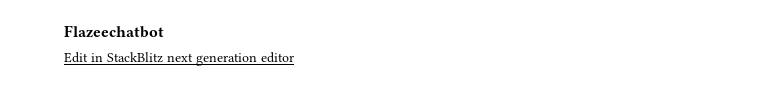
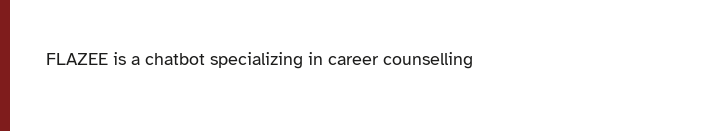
[64,25,164,38] [64,52,294,66] Flazeechatbot // Edit in StackBlitz next generation editor -> [46,52,473,69] FLAZEE is a chatbot specializing in career counselling

